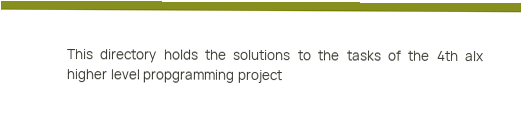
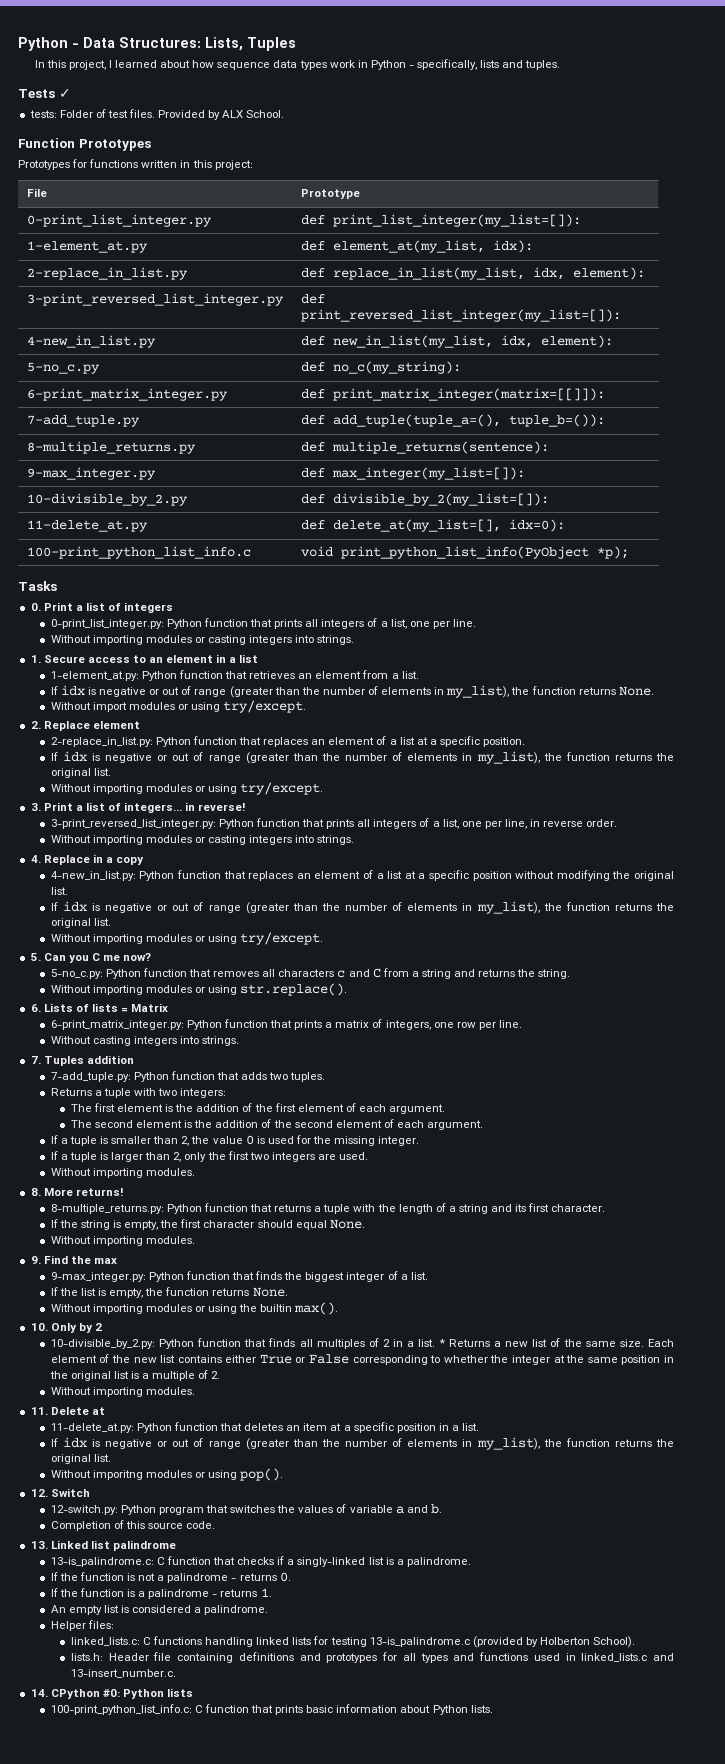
[67,49,485,63] [66,69,282,84] This directory holds the solutions to the tasks of the 4th alx higher level propgramming project -> [18,37,296,51] [34,59,561,70] [18,89,71,98] [29,109,285,120] [18,138,151,151] [18,159,253,170] [26,188,47,197] [300,189,360,199] [26,214,212,227] [300,214,581,227] [26,241,148,253] [300,240,533,253] [26,267,188,280] [300,267,645,280] [26,293,284,306] [300,294,325,304] [300,309,621,322] [26,335,156,348] [300,335,613,348] [26,362,100,374] [300,361,461,374] [26,388,228,401] [300,388,605,401] [26,415,140,427] [300,414,605,427] [26,441,196,454] [300,441,549,454] [26,467,156,480] [300,467,525,480] [26,493,188,506] [300,493,549,506] [26,520,148,532] [300,519,565,532] [26,546,251,559] [300,546,629,559] [18,581,57,591] [30,602,174,613] [50,618,476,629] [50,635,355,645] [30,654,259,663] [50,670,419,681] [50,685,654,698] [50,700,307,713] [30,721,140,731] [50,736,526,747] [50,751,674,764] [50,768,111,778] [50,782,324,795] [30,802,247,813] [50,818,618,829] [50,835,355,845] [30,854,145,865] [50,870,674,881] [50,887,68,895] [50,901,674,914] [50,918,111,928] [50,932,324,945] [30,953,152,963] [50,968,571,979] [50,983,348,996] [30,1003,169,1012] [50,1019,522,1030] [50,1036,240,1046] [30,1055,134,1066] [50,1071,326,1082] [50,1088,227,1098] [70,1103,446,1114] [70,1119,484,1130] [50,1135,420,1146] [50,1151,369,1162] [50,1168,195,1178] [30,1188,124,1196] [50,1203,606,1214] [50,1219,365,1230] [50,1236,195,1246] [30,1255,117,1264] [50,1271,428,1282] [50,1287,288,1298] [50,1302,339,1315] [30,1323,102,1333] [50,1338,675,1349] [50,1354,674,1365] [49,1370,221,1381] [50,1387,195,1397] [30,1407,105,1415] [50,1422,480,1433] [50,1437,674,1450] [50,1454,111,1464] [50,1468,284,1481] [30,1488,90,1497] [50,1504,442,1515] [50,1520,216,1531] [30,1540,176,1551] [50,1556,471,1567] [50,1572,291,1583] [50,1588,272,1599] [50,1605,269,1615] [50,1620,114,1631] [70,1636,636,1648] [70,1652,675,1663] [70,1669,176,1678] [30,1688,194,1699] [50,1704,493,1715] Python - Data Structures: Lists, Tuples // In this project, I learned about how sequence data types work in Python - specifically, lists and tuples. // Tests ✓ // tests: Folder of test files. Provided by ALX School. // Function Prototypes // Prototypes for functions written in this project: // File | Prototype // 0-print_list_integer.py | def print_list_integer(my_list=[]): // 1-element_at.py | def element_at(my_list, idx): // 2-replace_in_list.py | def replace_in_list(my_list, idx, element): // 3-print_reversed_list_integer.py | def print_reversed_list_integer(my_list=[]): // 4-new_in_list.py | def new_in_list(my_list, idx, element): // 5-no_c.py | def no_c(my_string): // 6-print_matrix_integer.py | def print_matrix_integer(matrix=[[]]): // 7-add_tuple.py | def add_tuple(tuple_a=(), tuple_b=()): // 8-multiple_returns.py | def multiple_returns(sentence): // 9-max_integer.py | def max_integer(my_list=[]): // 10-divisible_by_2.py | def divisible_by_2(my_list=[]): // 11-delete_at.py | def delete_at(my_list=[], idx=0): // 100-print_python_list_info.c | void print_python_list_info(PyObject *p); // Tasks // 0. Print a list of integers // 0-print_list_integer.py: Python function that prints all integers of a list, one per line. // Without importing modules or casting integers into strings. // 1. Secure access to an element in a list // 1-element_at.py: Python function that retrieves an element from a list. // If idx is negative or out of range (greater than the number of elements in my_list), the function returns None. // Without import modules or using try/except. // 2. Replace element // 2-replace_in_list.py: Python function that replaces an element of a list at a specific position. // If idx is negative or out of range (greater than the number of elements in my_list), the function returns the original list. // Without importing modules or using try/except. // 3. Print a list of integers... in reverse! // 3-print_reversed_list_integer.py: Python function that prints all integers of a list, one per line, in reverse order. // Without importing modules or casting integers into strings. // 4. Replace in a copy // 4-new_in_list.py: Python function that replaces an element of a list at a specific position without modifying the original list. // If idx is negative or out of range (greater than the number of elements in my_list), the function returns the original list. // Without importing modules or using try/except. // 5. Can you C me now? // 5-no_c.py: Python function that removes all characters c and C from a string and returns the string. // Without importing modules or using str.replace(). // 6. Lists of lists = Matrix // 6-print_matrix_integer.py: Python function that prints a matrix of integers, one row per line. // Without casting integers into strings. // 7. Tuples addition // 7-add_tuple.py: Python function that adds two tuples. // Returns a tuple with two integers: // The first element is the addition of the first element of each argument. // The second element is the addition of the second element of each argument. // If a tuple is smaller than 2, the value 0 is used for the missing integer. // If a tuple is larger than 2, only the first two integers are used. // Without importing modules. // 8. More returns! // 8-multiple_returns.py: Python function that returns a tuple with the length of a string and its first character. // If the string is empty, the first character should equal None. // Without importing modules. // 9. Find the max // 9-max_integer.py: Python function that finds the biggest integer of a list. // If the list is empty, the function returns None. // Without importing modules or using the builtin max(). // 10. Only by 2 // 10-divisible_by_2.py: Python function that finds all multiples of 2 in a list. * Returns a new list of the same size. Each element of the new list contains either True or False corresponding to whether the integer at the same position in the original list is a multiple of 2. // Without importing modules. // 11. Delete at // 11-delete_at.py: Python function that deletes an item at a specific position in a list. // If idx is negative or out of range (greater than the number of elements in my_list), the function returns the original list. // Without imporitng modules or using pop(). // 12. Switch // 12-switch.py: Python program that switches the values of variable a and b. // Completion of this source code. // 13. Linked list palindrome // 13-is_palindrome.c: C function that checks if a singly-linked list is a palindrome. // If the function is not a palindrome - returns 0. // If the function is a palindrome - returns 1. // An empty list is considered a palindrome. // Helper files: // linked_lists.c: C functions handling linked lists for testing 13-is_palindrome.c (provided by Holberton School). // lists.h: Header file containing definitions and prototypes for all types and functions used in linked_lists.c and 13-insert_number.c. // 14. CPython #0: Python lists // 100-print_python_list_info.c: C function that prints basic information about Python lists.

